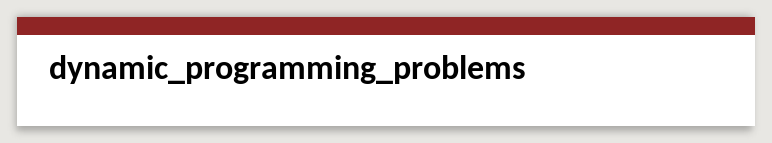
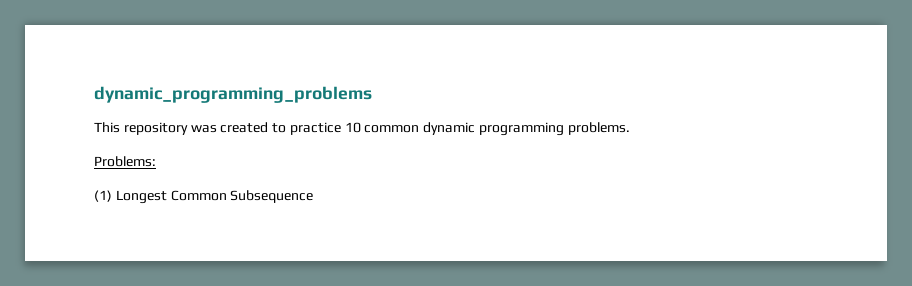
(526, 69) none -> [94,122,630,136] [94,156,156,167] [94,190,314,204] // This repository was created to practice 10 common dynamic programming problems. // Problems: // (1) Longest Common Subsequence

